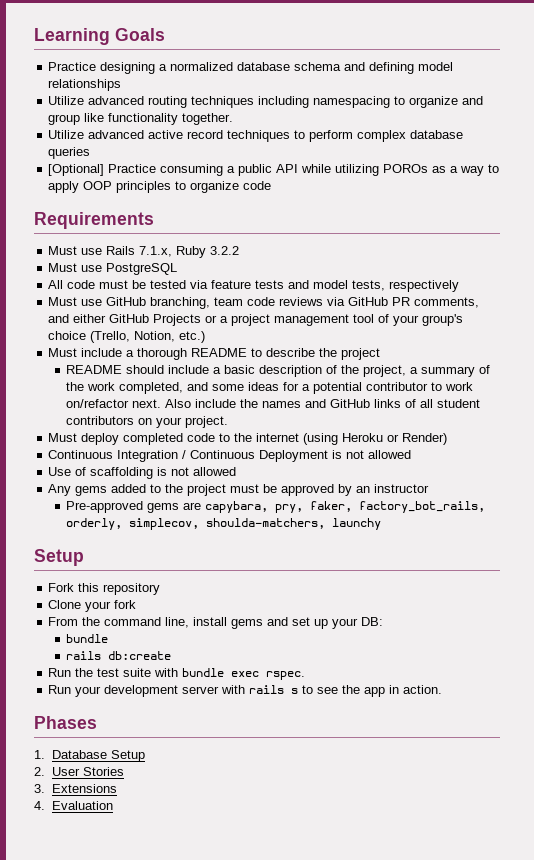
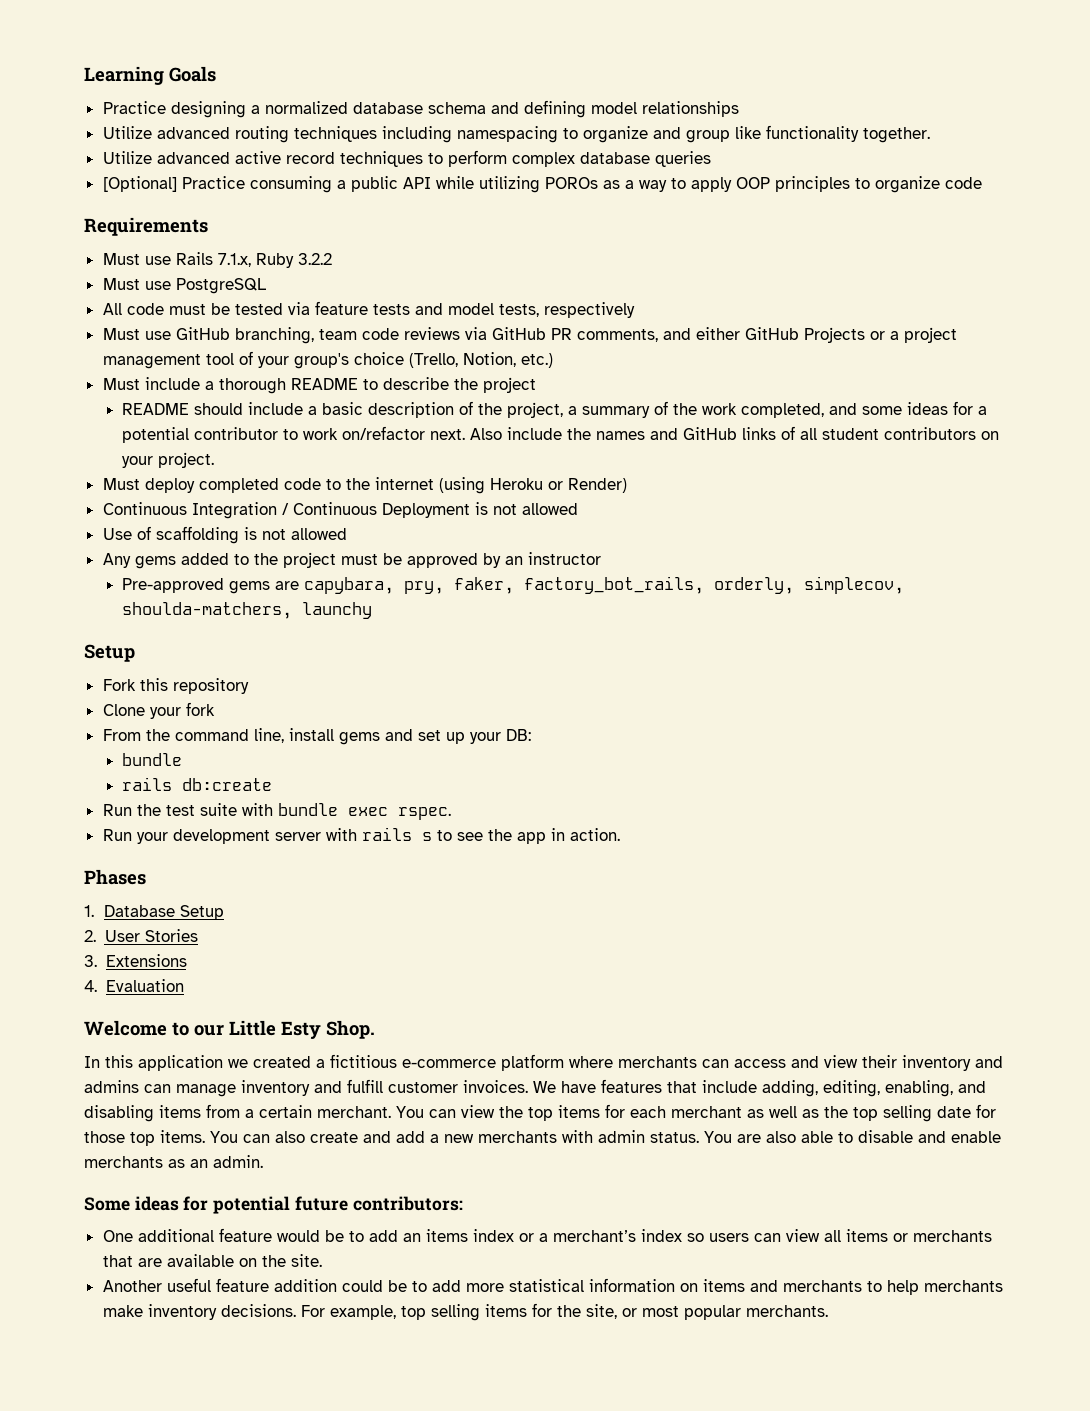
(114, 805) none -> [84,1020,375,1039] [84,1054,1003,1071] [84,1079,986,1097] [84,1104,996,1122] [84,1130,1001,1146] [84,1155,263,1168] [84,1196,463,1214] [102,1228,992,1242] [102,1254,322,1267] [102,1278,1003,1295] [102,1303,828,1321] // Welcome to our Little Esty Shop. // In this application we created a fictitious e-commerce platform where merchants can access and view their inventory and admins can manage inventory and fulfill customer invoices. We have features that include adding, editing, enabling, and disabling items from a certain merchant. You can view the top items for each merchant as well as the top selling date for those top items. You can also create and add a new merchants with admin status. You are also able to disable and enable merchants as an admin. // Some ideas for potential future contributors: // One additional feature would be to add an items index or a merchant’s index so users can view all items or merchants that are available on the site. // Another useful feature addition could be to add more statistical information on items and merchants to help merchants make inventory decisions. For example, top selling items for the site, or most popular merchants.

